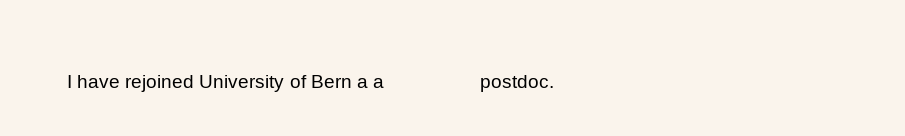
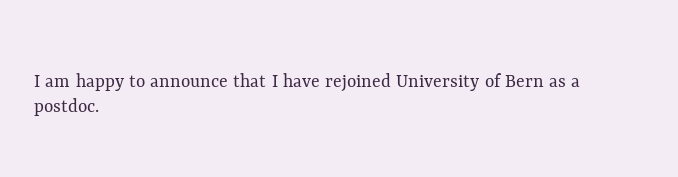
[67,75,72,88] I -> [34,73,278,91] I am happy to announce that I
[356,78,368,88] a -> [549,78,567,87] as

